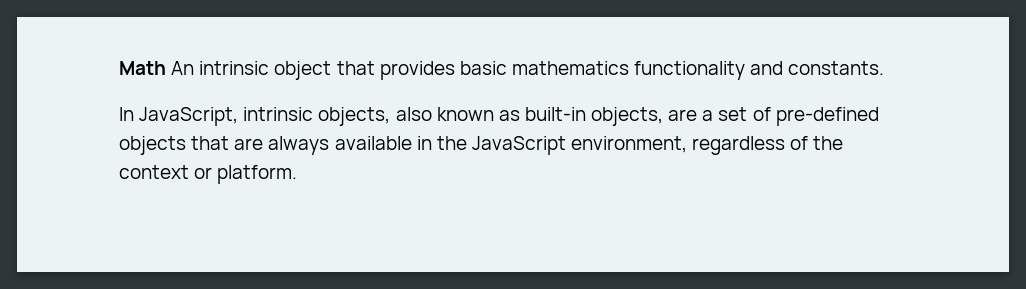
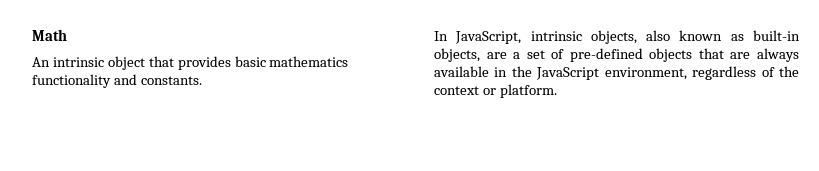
(166, 68) none -> (67, 35) //

